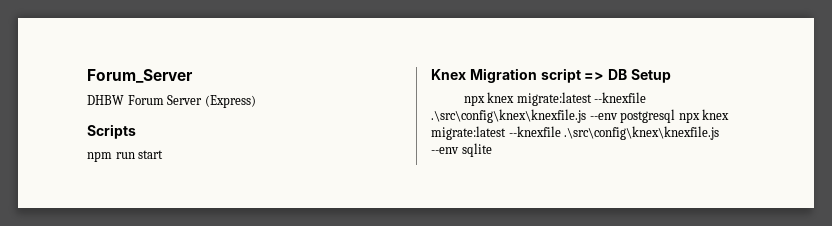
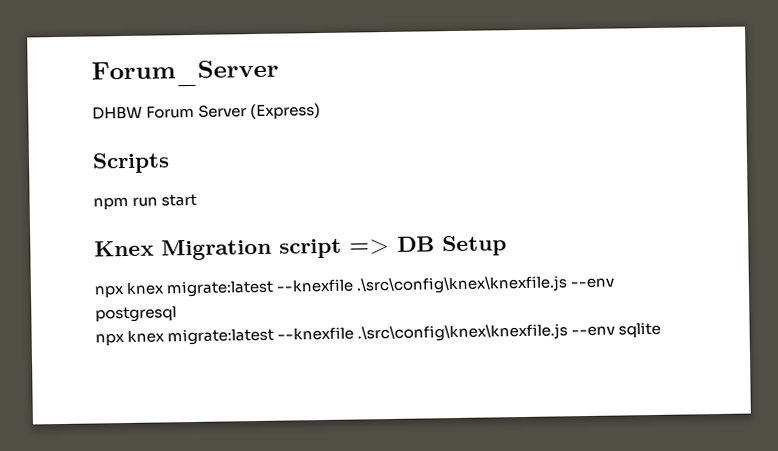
(676, 116) none -> (177, 314) //

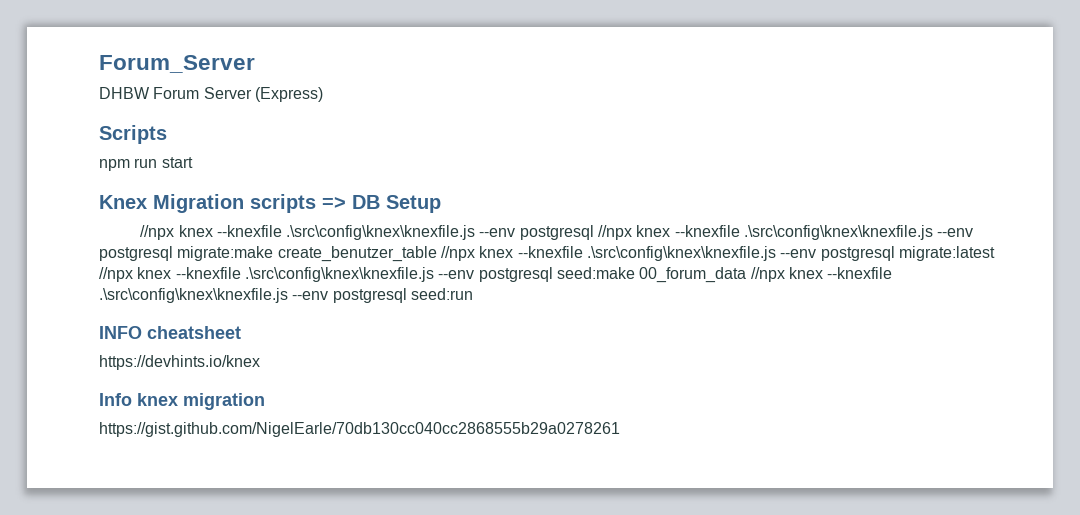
[279,238,342,259] script -> [250,194,316,213] scripts
[94,275,615,298] [95,306,177,323] [95,321,662,346] npx knex migrate:latest --knexfile .\src\config\knex\knexfile.js --env postgresql // npx knex migrate:latest --knexfile .\src\config\knex\knexfile.js --env sqlite -> [140,225,974,240] [99,246,995,262] [99,267,893,283] [99,288,473,303] [99,326,241,339] [99,355,260,370] [99,393,265,410] [99,422,620,437] //npx knex --knexfile .\src\config\knex\knexfile.js --env postgresql //npx knex --knexfile .\src\config\knex\knexfile.js --env postgresql migrate:make create_benutzer_table //npx knex --knexfile .\src\config\knex\knexfile.js --env postgresql migrate:latest //npx knex --knexfile .\src\config\knex\knexfile.js --env postgresql seed:make 00_forum_data //npx knex --knexfile .\src\config\knex\knexfile.js --env postgresql seed:run // INFO cheatsheet // https://devhints.io/knex // Info knex migration // https://gist.github.com/NigelEarle/70db130cc040cc2868555b29a0278261

